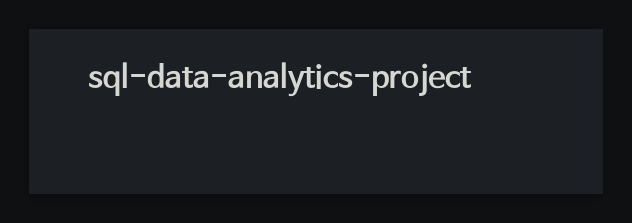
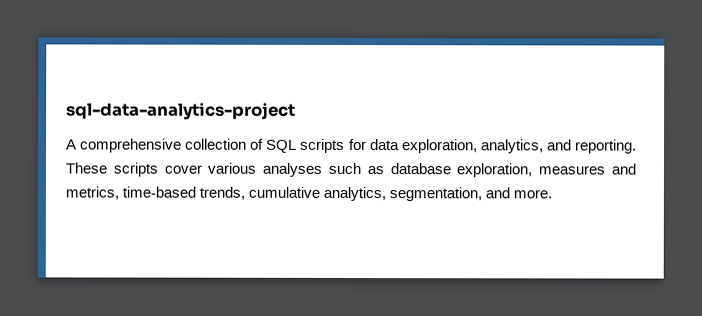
(471, 79) none -> [66,138,638,154] [65,162,636,178] [65,186,553,202] // A comprehensive collection of SQL scripts for data exploration, analytics, and reporting. These scripts cover various analyses such as database exploration, measures and metrics, time-based trends, cumulative analytics, segmentation, and more.

